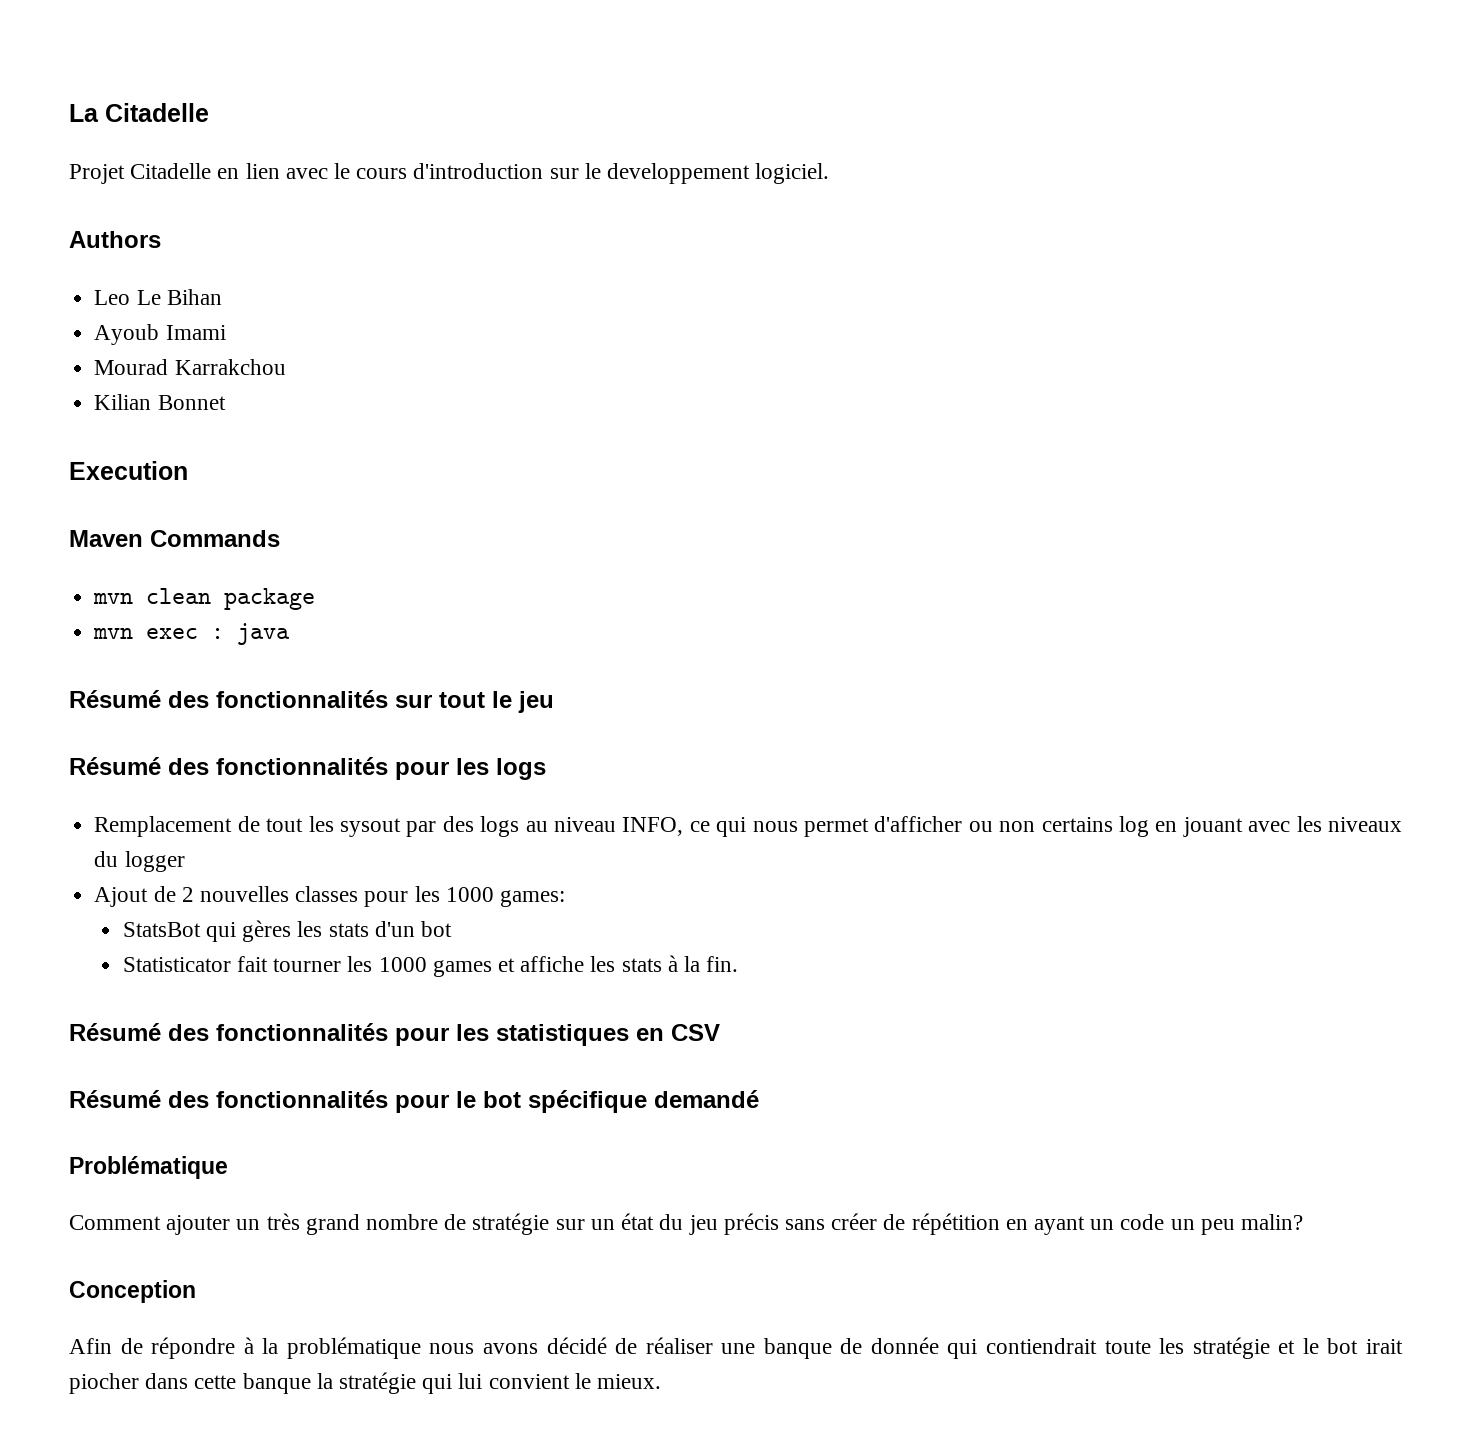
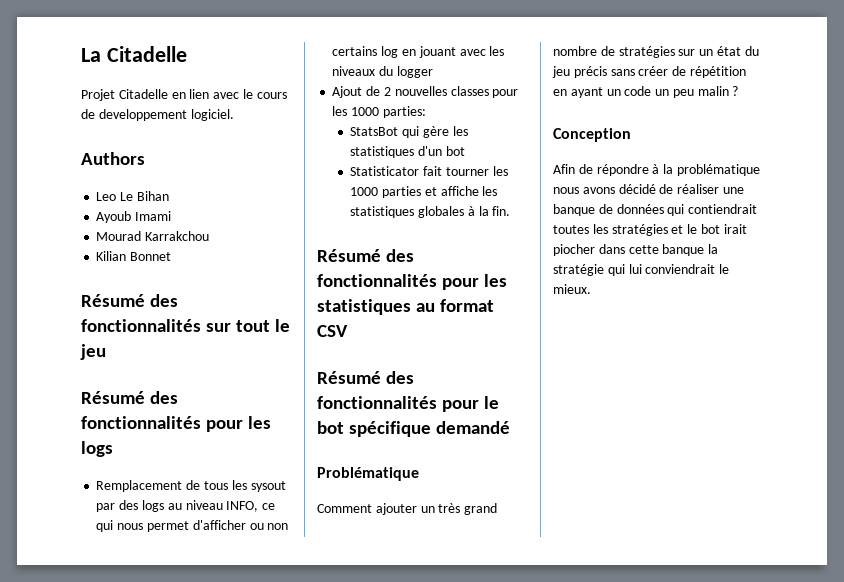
[413,163,601,179] d'introduction sur le -> [81,109,95,119] de
[69,461,188,480] [69,530,280,547] [93,588,316,610] [93,623,291,645] // Execution // Maven Commands // mvn clean package // mvn exec : java -> (172, 256) none
[266,818,304,832] tout -> [203,481,228,490] tous
[499,890,565,907] games: -> [382,106,426,118] parties:
[242,920,369,942] gères les stats -> [422,126,468,138] [350,146,415,158] gère les statistiques
[432,960,492,977] games -> [382,186,422,198] parties
[621,958,662,972] stats -> [350,206,465,218] statistiques globales
[636,1028,664,1041] en -> [416,299,495,312] au format
[472,1213,550,1235] stratégie -> [618,46,675,58] stratégies
[1241,1214,1304,1230] malin? -> [697,86,739,96] malin ?
[870,1337,939,1354] donnée -> [616,204,664,214] données
[1104,1337,1270,1359] toute les stratégie -> [553,224,668,236] toutes les stratégies
[488,1374,570,1389] convient -> [645,264,716,274] conviendrait

